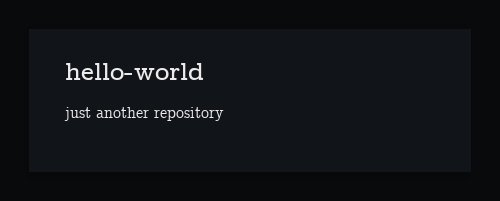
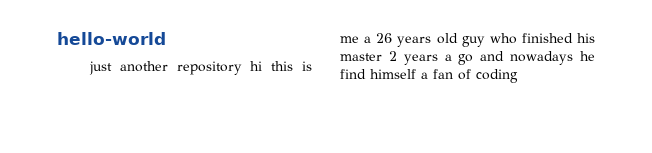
(224, 114) none -> [250,61,312,71] [340,33,595,47] [340,51,595,65] [340,69,518,83] hi this is me a 26 years old guy who finished his master 2 years a go and nowadays he find himself a fan of coding

